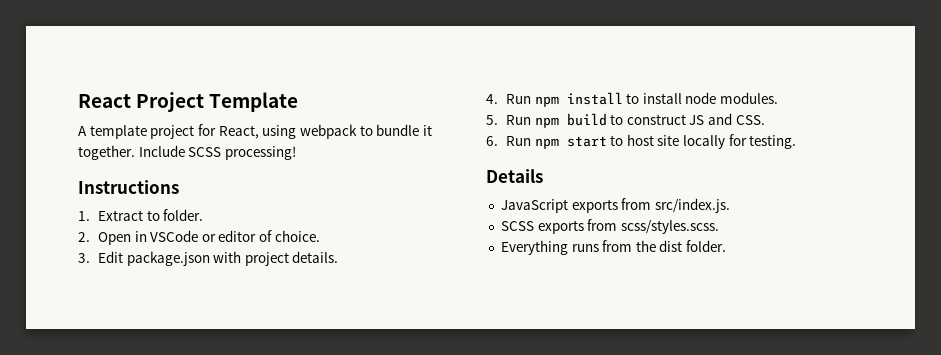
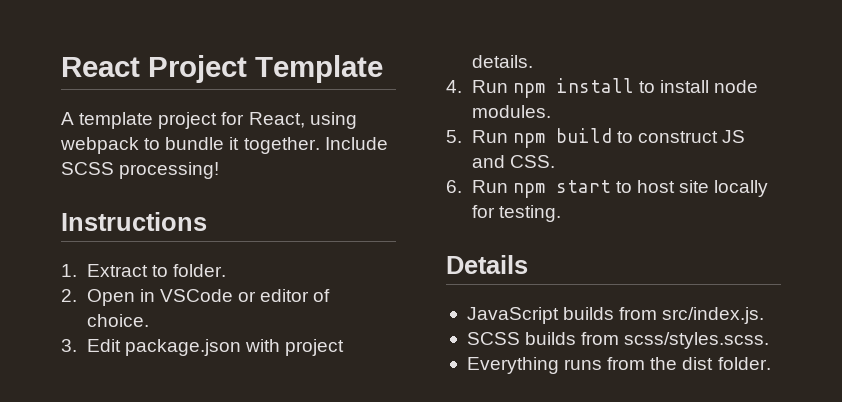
[571,199,618,213] exports -> [563,307,615,320] builds
[537,220,584,234] exports -> [525,332,577,345] builds

